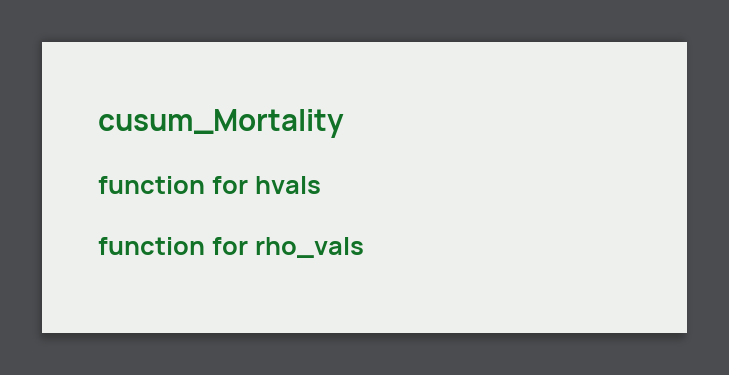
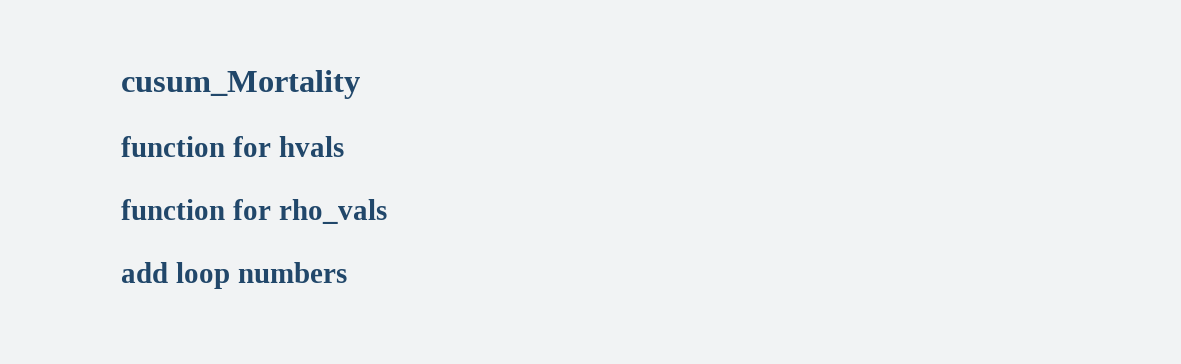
(364, 247) none -> [121,262,347,289] // add loop numbers

